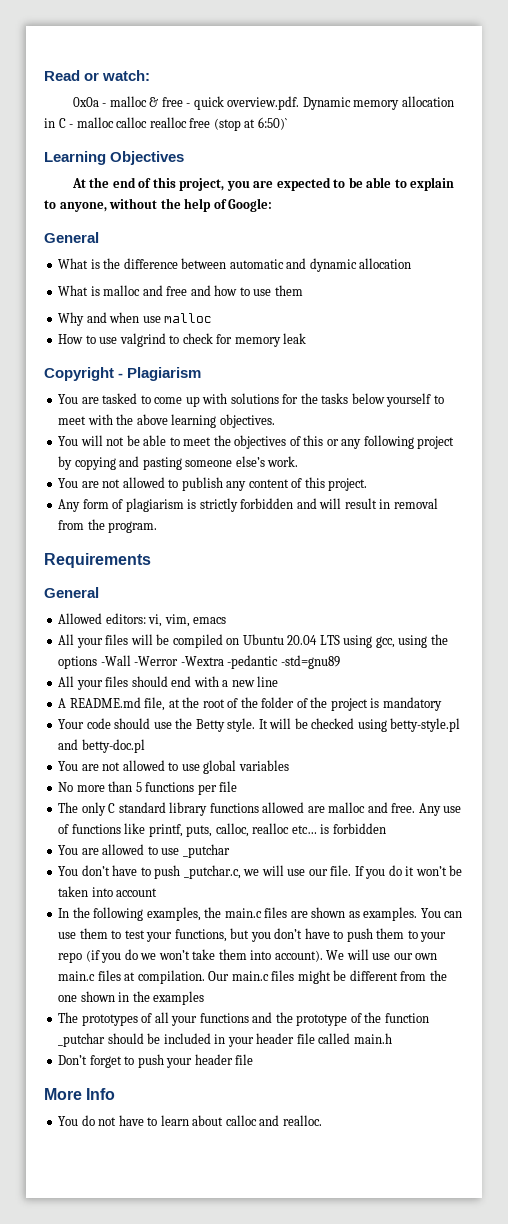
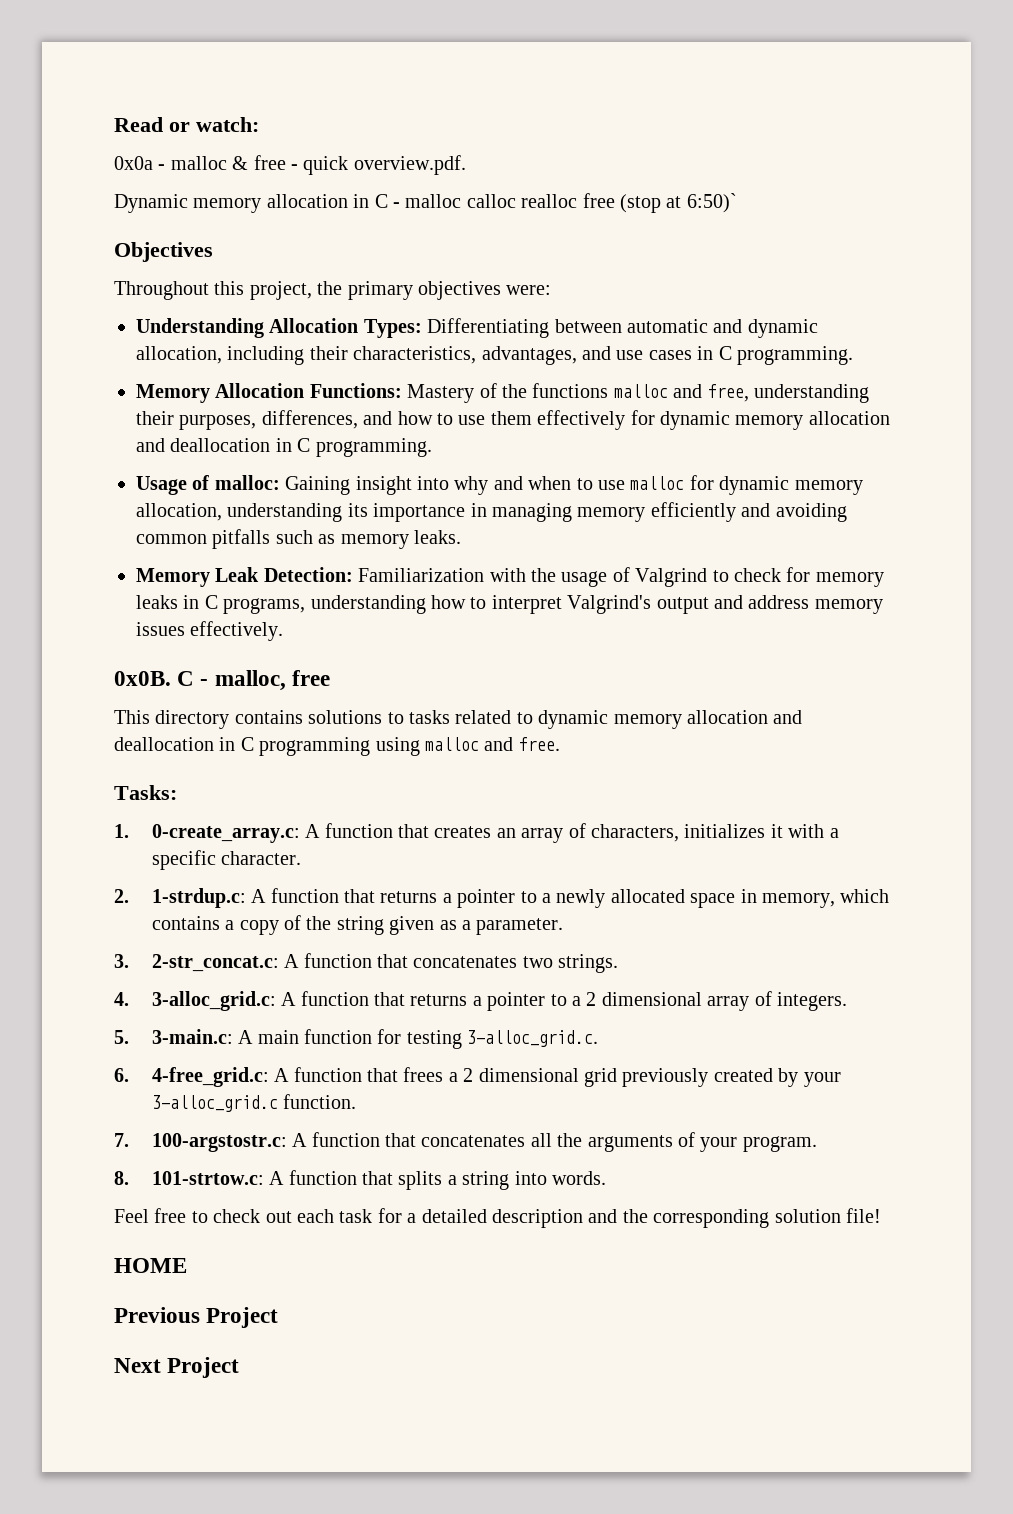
(300, 103) none -> (466, 165) //
[44,151,106,165] Learning -> (737, 203) none
[71,177,455,191] [44,198,273,212] [44,232,99,243] [58,258,412,272] [58,285,188,296] At the end of this project, you are expected to be able to explain to anyone, without the help of Google: // General // What is the difference between automatic and dynamic allocation // What is malloc and free -> [114,281,552,300] [136,318,818,338] [136,346,853,365] [136,383,869,403] [136,410,358,430] Throughout this project, the primary objectives were: // Understanding Allocation Types: Differentiating between automatic and dynamic allocation, including their characteristics, advantages, and use cases in C programming. // Memory Allocation Functions: Mastery of the functions malloc and free, understanding their purposes, differences,
[58,312,85,326] // Why -> [537,410,890,430] [136,438,432,457] [136,475,489,495] effectively for dynamic memory allocation and deallocation in C programming. // Usage of malloc: Gaining insight into why
(140, 317) none -> [576,478,593,490] to
[58,333,307,347] [44,367,202,381] [58,393,444,407] [58,414,275,428] [58,435,455,449] [58,456,299,470] [58,477,368,491] [58,498,438,512] [58,519,158,533] [44,553,151,568] [44,587,99,598] [58,613,227,627] [58,634,448,648] [58,655,340,669] [58,676,279,690] [58,697,442,711] [58,718,461,732] [58,739,145,753] [58,760,289,774] [58,781,238,795] [58,802,462,816] [58,823,386,837] [58,844,230,858] [58,865,463,879] [58,886,158,897] [58,907,463,921] [58,928,447,942] [58,949,438,963] [58,970,447,984] [58,991,205,1005] [58,1012,429,1026] [58,1033,392,1047] [58,1054,254,1068] [44,1088,116,1100] [58,1115,322,1126] // How to use valgrind to check for memory leak // Copyright - Plagiarism // You are tasked to come up with solutions for the tasks below yourself to meet with the above learning objectives. // You will not be able to meet the objectives of this or any following project by copying and pasting someone else’s work. // You are not allowed to publish any content of this project. // Any form of plagiarism is strictly forbidden and will result in removal from the program. // Requirements // General // Allowed editors: vi, vim, emacs // All your files will be compiled on Ubuntu 20.04 LTS using gcc, using the options -Wall -Werror -Wextra -pedantic -std=gnu89 // All your files should end with a new line // A README.md file, at the root of the folder of the project is mandatory // Your code should use the Betty style. It will be checked using betty-style.pl and betty-doc.pl // You are not allowed to use global variables // No more than 5 functions per file // The only C standard library functions allowed are malloc and free. Any use of functions like printf, puts, calloc, realloc etc… is forbidden // You are allowed to use _putchar // You don’t have to push _putchar.c, we will use our file. If you do it won’t be taken into account // In the following examples, the main.c files are shown as examples. You can use them to test your functions, but you don’t have to push them to your repo (if you do we won’t take them into account). We will use our own main.c files at compilation. Our main.c files might be different from the one shown in the examples // The prototypes of all your functions and the prototype of the function _putchar should be included in your header file called main.h // Don’t forget to push your header file // More Info // You do not have to learn about calloc and realloc. -> [689,475,863,495] [136,502,847,522] [136,529,461,549] [136,567,884,587] [136,595,883,614] [136,621,284,641] [114,670,330,691] [114,710,803,729] [114,737,560,756] [114,785,177,800] [114,823,839,843] [151,850,302,870] [114,888,890,908] [151,915,564,935] [114,953,619,973] [114,991,848,1011] [114,1029,599,1049] [114,1067,841,1087] [151,1094,357,1112] [114,1132,817,1152] [114,1170,607,1190] [114,1208,881,1228] [114,1258,187,1273] [114,1307,279,1328] [114,1357,240,1378] for dynamic memory allocation, understanding its importance in managing memory efficiently and avoiding common pitfalls such as memory leaks. // Memory Leak Detection: Familiarization with the usage of Valgrind to check for memory leaks in C programs, understanding how to interpret Valgrind's output and address memory issues effectively. // 0x0B. C - malloc, free // This directory contains solutions to tasks related to dynamic memory allocation and deallocation in C programming using malloc and free. // Tasks: // 1. 0-create_array.c: A function that creates an array of characters, initializes it with a specific character. // 2. 1-strdup.c: A function that returns a pointer to a newly allocated space in memory, which contains a copy of the string given as a parameter. // 3. 2-str_concat.c: A function that concatenates two strings. // 4. 3-alloc_grid.c: A function that returns a pointer to a 2 dimensional array of integers. // 5. 3-main.c: A main function for testing 3-alloc_grid.c. // 6. 4-free_grid.c: A function that frees a 2 dimensional grid previously created by your 3-alloc_grid.c function. // 7. 100-argstostr.c: A function that concatenates all the arguments of your program. // 8. 101-strtow.c: A function that splits a string into words. // Feel free to check out each task for a detailed description and the corresponding solution file! // HOME // Previous Project // Next Project

